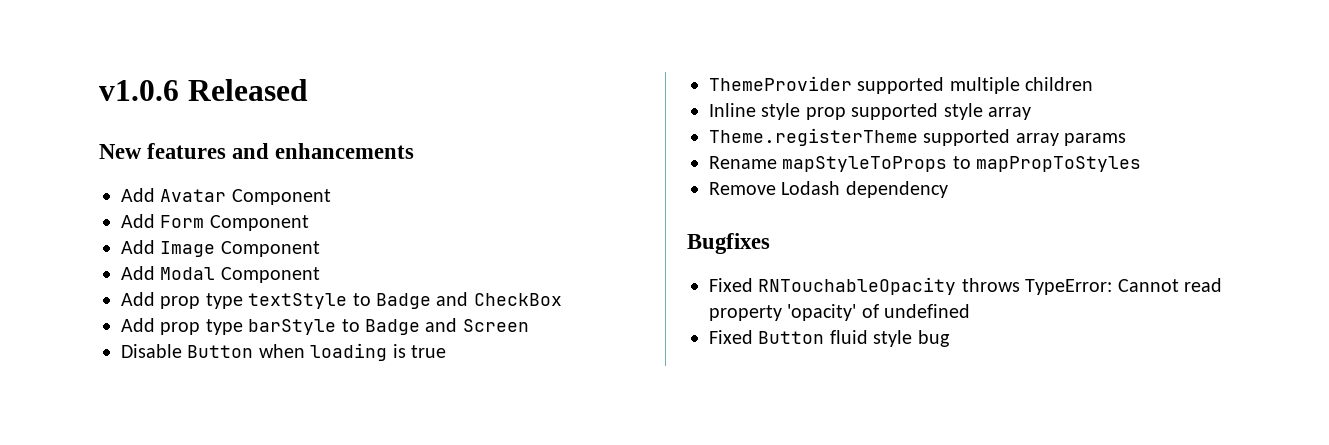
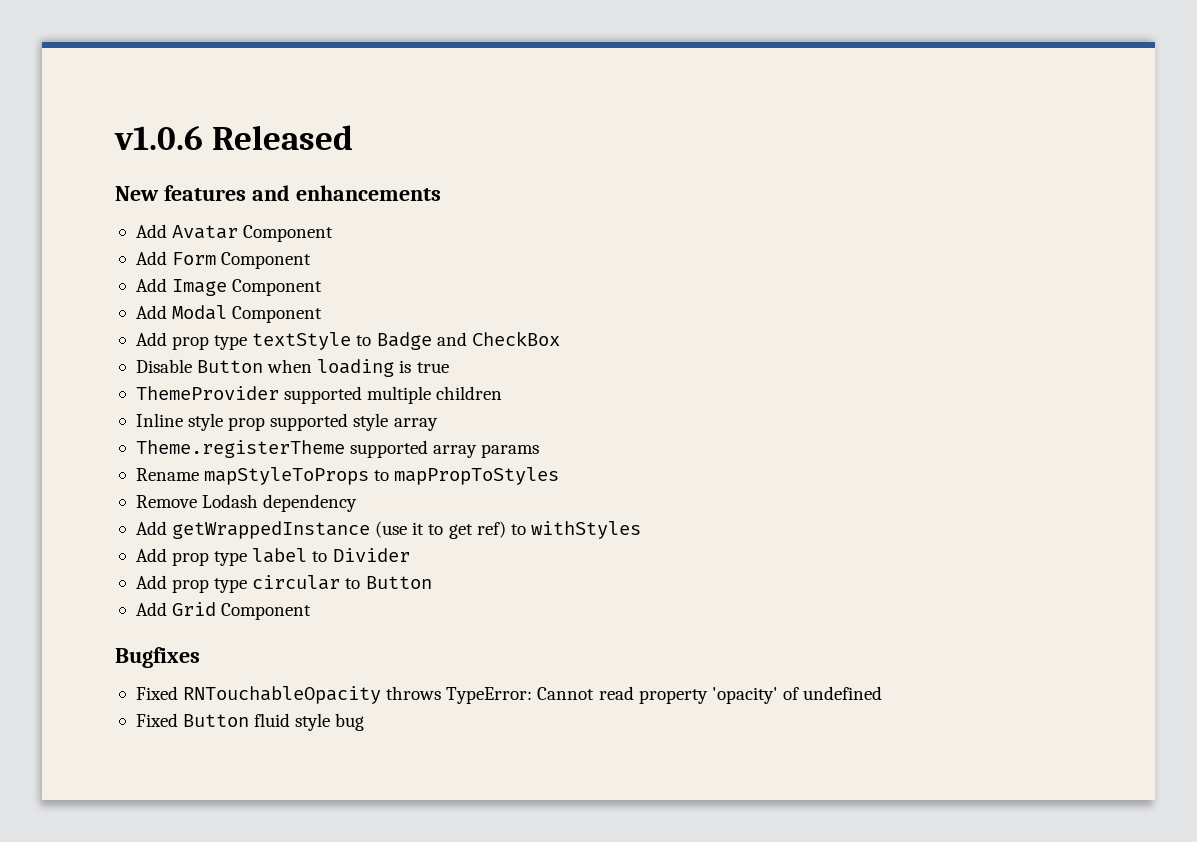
[121,318,529,335] // Add prop type barStyle to Badge and Screen -> (560, 338) none
(948, 189) none -> [135,521,641,539] [135,548,410,566] [135,575,432,593] [135,602,312,620] // Add getWrappedInstance (use it to get ref) to withStyles // Add prop type label to Divider // Add prop type circular to Button // Add Grid Component

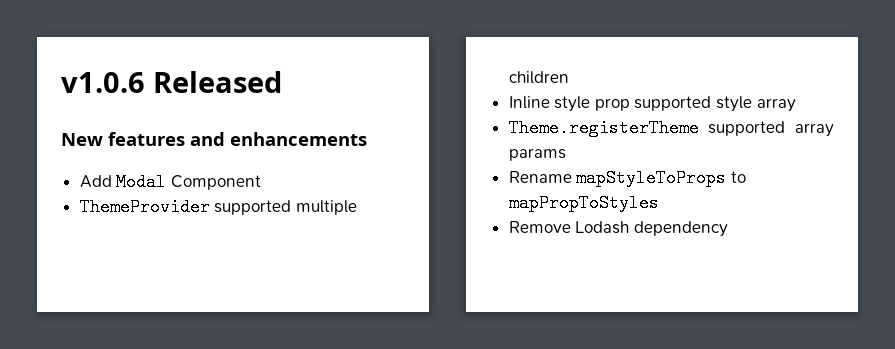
[172,225,334,242] [135,251,312,269] [135,278,323,296] [135,305,323,323] [135,331,560,350] [135,359,449,377] Avatar Component // Add Form Component // Add Image Component // Add Modal Component // Add prop type textStyle to Badge and CheckBox // Disable Button when loading is true -> [116,173,261,191] Modal Component
[135,521,641,539] [135,548,410,566] [135,575,432,593] [135,602,312,620] [115,647,200,668] [135,686,883,704] [135,713,365,731] // Add getWrappedInstance (use it to get ref) to withStyles // Add prop type label to Divider // Add prop type circular to Button // Add Grid Component // Bugfixes // Fixed RNTouchableOpacity throws TypeError: Cannot read property 'opacity' of undefined // Fixed Button fluid style bug -> (728, 229) none

